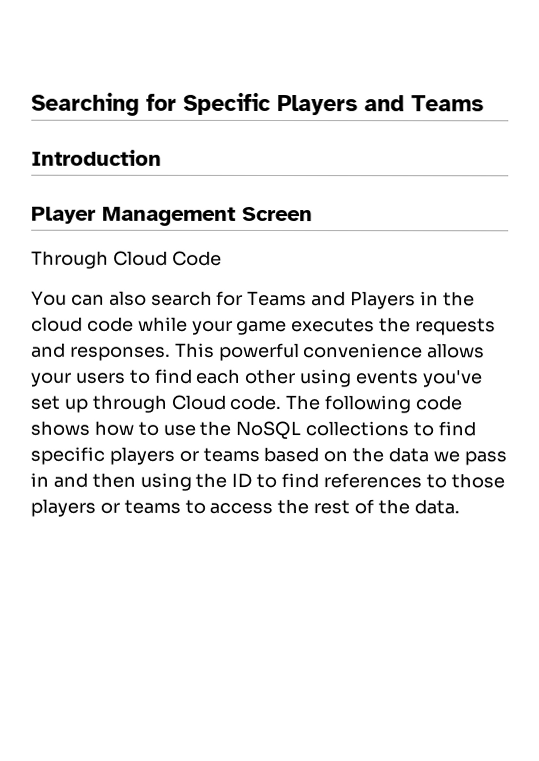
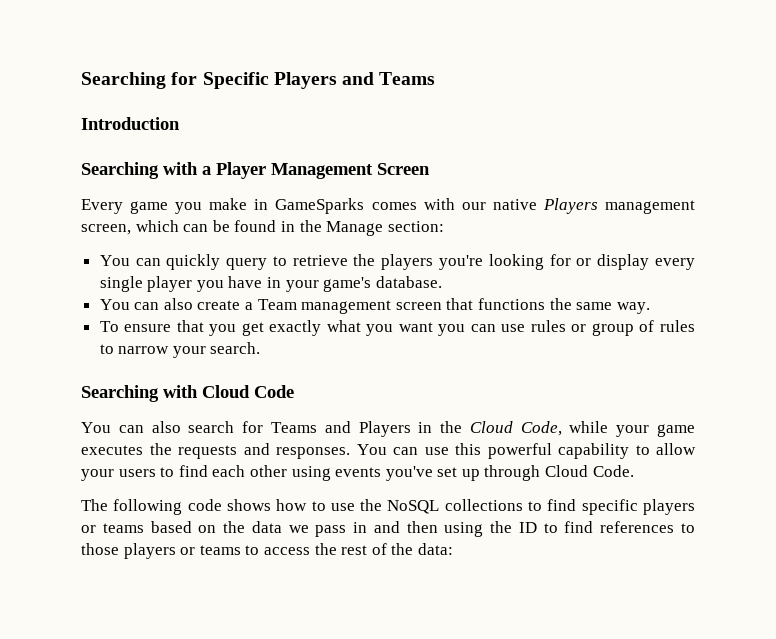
(162, 157) none -> [81,162,211,179] Searching with a
[31,250,109,269] Through -> [81,198,695,214] [81,220,444,236] [99,254,695,270] [99,276,442,292] [99,298,650,314] [99,320,695,336] [99,342,261,358] [81,385,198,402] Every game you make in GameSparks comes with our native Players management screen, which can be found in the Manage section: // You can quickly query to retrieve the players you're looking for or display every single player you have in your game's database. // You can also create a Team management screen that functions the same way. // To ensure that you get exactly what you want you can use rules or group of rules to narrow your search. // Searching with
[31,316,134,332] cloud code -> [469,421,562,436] Cloud Code,
[174,342,486,362] This powerful convenience allows -> [356,443,696,459] You can use this powerful capability to allow
[229,394,282,411] code. -> [592,465,634,477] Code. //
[413,499,460,515] data. -> [417,543,453,555] data:

